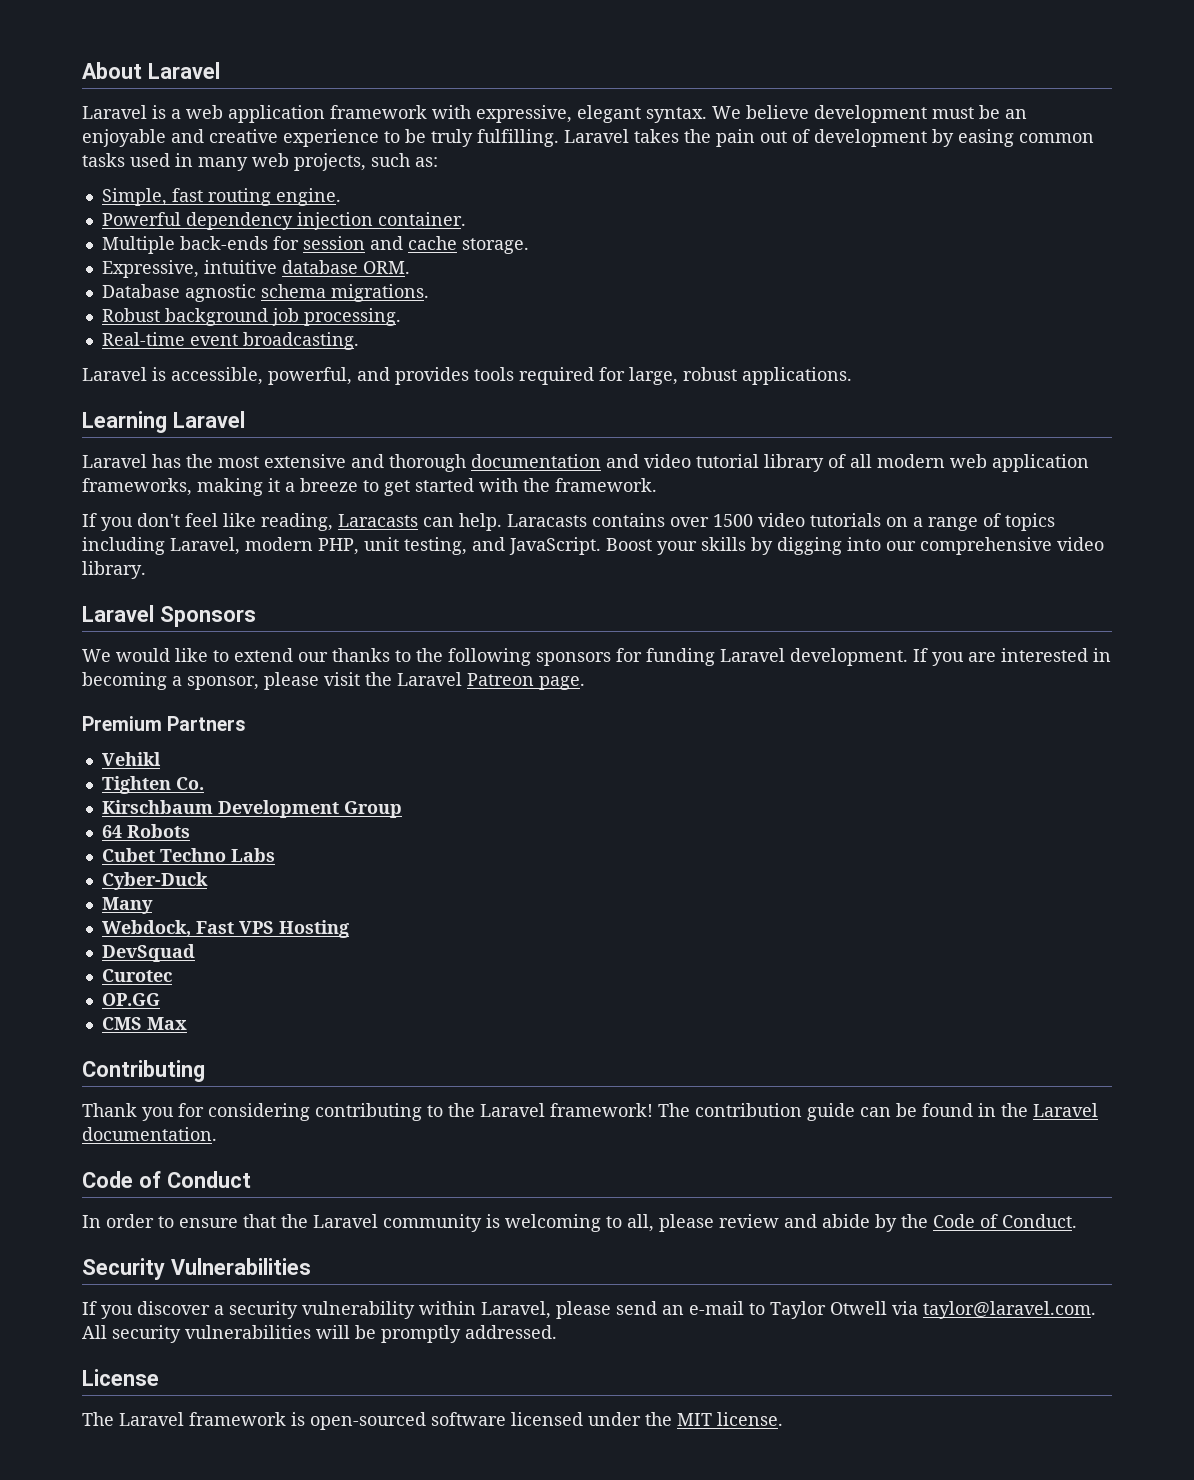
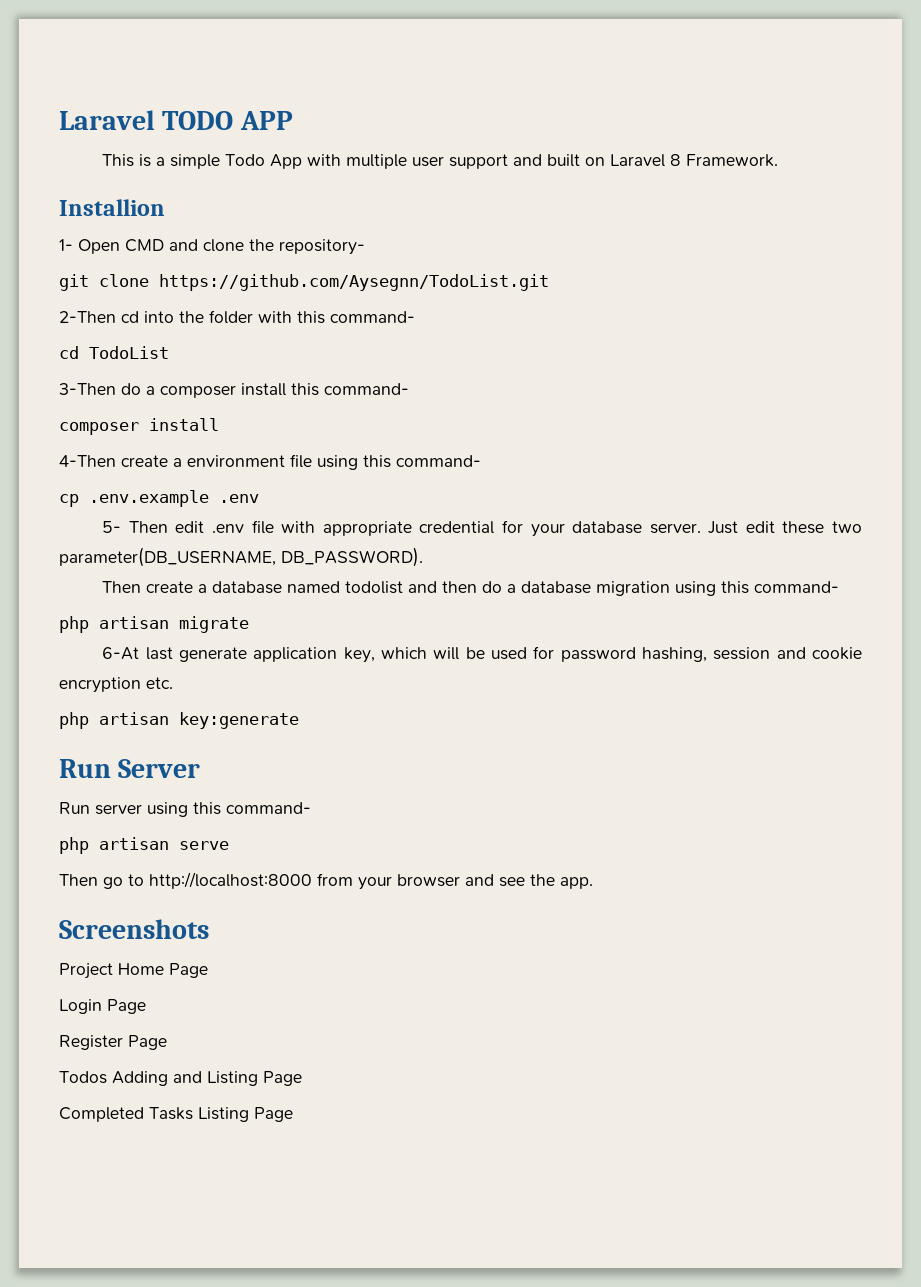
[82,62,220,79] [82,105,1027,123] [82,129,1094,147] [82,153,438,171] [101,188,341,206] [101,212,466,230] [101,236,529,254] [101,260,410,278] [101,284,429,302] [101,308,401,326] [101,332,359,350] [82,367,852,385] [82,411,245,433] [82,454,1089,472] [82,478,657,496] [82,513,1055,531] [82,537,1104,555] [82,561,146,579] [82,605,256,627] [82,648,1111,666] [82,672,585,690] [82,716,246,731] [101,752,161,766] [101,776,204,794] [101,800,402,818] [101,824,190,838] [101,848,275,862] [101,872,208,890] [101,897,153,914] [101,920,349,938] [101,944,195,962] [101,969,172,982] [101,993,160,1006] [101,1017,187,1030] [82,1060,205,1082] [82,1103,1098,1121] [82,1127,217,1141] [82,1171,251,1188] [82,1214,1077,1232] [82,1258,311,1280] [82,1301,1096,1319] [82,1325,557,1343] [82,1369,159,1386] [82,1412,783,1430] About Laravel // Laravel is a web application framework with expressive, elegant syntax. We believe development must be an enjoyable and creative experience to be truly fulfilling. Laravel takes the pain out of development by easing common tasks used in many web projects, such as: // Simple, fast routing engine. // Powerful dependency injection container. // Multiple back-ends for session and cache storage. // Expressive, intuitive database ORM. // Database agnostic schema migrations. // Robust background job processing. // Real-time event broadcasting. // Laravel is accessible, powerful, and provides tools required for large, robust applications. // Learning Laravel // Laravel has the most extensive and thorough documentation and video tutorial library of all modern web application frameworks, making it a breeze to get started with the framework. // If you don't feel like reading, Laracasts can help. Laracasts contains over 1500 video tutorials on a range of topics including Laravel, modern PHP, unit testing, and JavaScript. Boost your skills by digging into our comprehensive video library. // Laravel Sponsors // We would like to extend our thanks to the following sponsors for funding Laravel development. If you are interested in becoming a sponsor, please visit the Laravel Patreon page. // Premium Partners // Vehikl // Tighten Co. // Kirschbaum Development Group // 64 Robots // Cubet Techno Labs // Cyber-Duck // Many // Webdock, Fast VPS Hosting // DevSquad // Curotec // OP.GG // CMS Max // Contributing // Thank you for considering contributing to the Laravel framework! The contribution guide can be found in the Laravel documentation. // Code of Conduct // In order to ensure that the Laravel community is welcoming to all, please review and abide by the Code of Conduct. // Security Vulnerabilities // If you discover a security vulnerability within Laravel, please send an e-mail to Taylor Otwell via taylor@laravel.com. All security vulnerabilities will be promptly addressed. // License // The Laravel framework is open-sourced software licensed under the MIT license. -> [59,110,293,130] [102,154,779,169] [59,199,165,216] [59,239,365,255] [59,274,549,291] [59,310,415,324] [59,346,169,359] [59,383,409,398] [59,418,219,435] [59,454,481,470] [59,490,259,507] [102,520,862,537] [59,547,423,567] [102,581,840,596] [59,616,249,633] [102,646,862,663] [59,677,173,693] [59,712,299,729] [59,759,201,778] [59,802,311,817] [59,837,229,854] [59,872,593,890] [59,919,209,939] [59,963,208,979] [59,999,146,1014] [59,1035,167,1050] [59,1071,302,1086] [59,1107,293,1122] Laravel TODO APP // This is a simple Todo App with multiple user support and built on Laravel 8 Framework. // Installion // 1- Open CMD and clone the repository- // git clone https://github.com/Aysegnn/TodoList.git // 2-Then cd into the folder with this command- // cd TodoList // 3-Then do a composer install this command- // composer install // 4-Then create a environment file using this command- // cp .env.example .env // 5- Then edit .env file with appropriate credential for your database server. Just edit these two parameter(DB_USERNAME, DB_PASSWORD). // Then create a database named todolist and then do a database migration using this command- // php artisan migrate // 6-At last generate application key, which will be used for password hashing, session and cookie encryption etc. // php artisan key:generate // Run Server // Run server using this command- // php artisan serve // Then go to http://localhost:8000 from your browser and see the app. // Screenshots // Project Home Page // Login Page // Register Page // Todos Adding and Listing Page // Completed Tasks Listing Page

